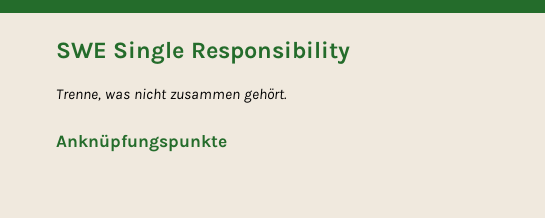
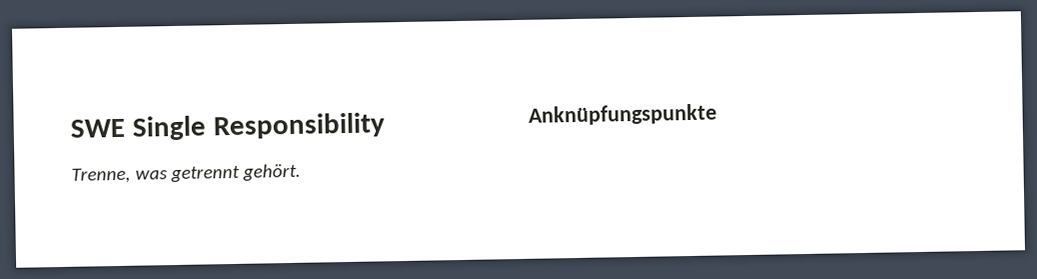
[134,88,241,100] nicht zusammen -> [169,165,240,183] getrennt

